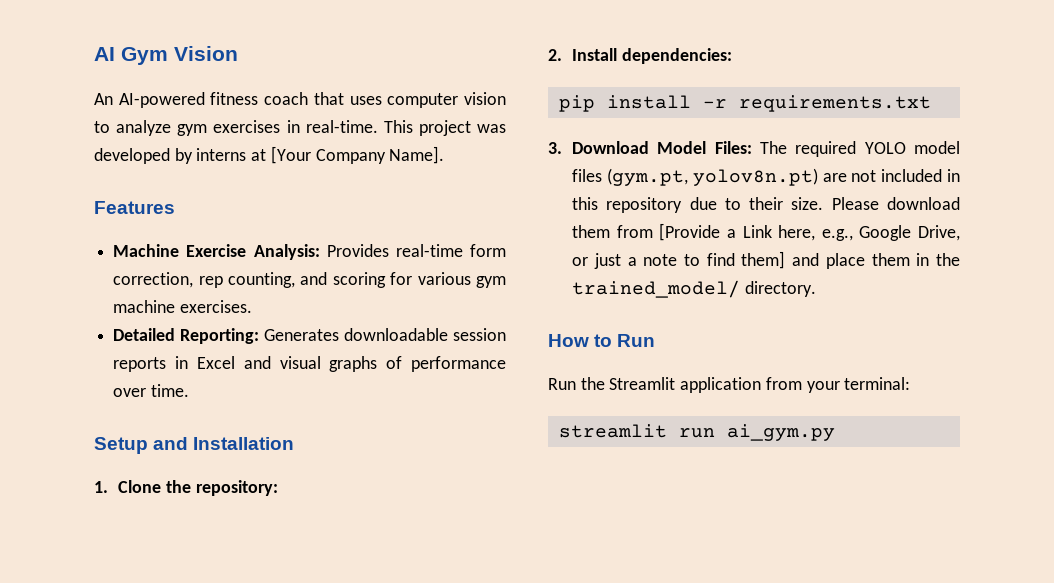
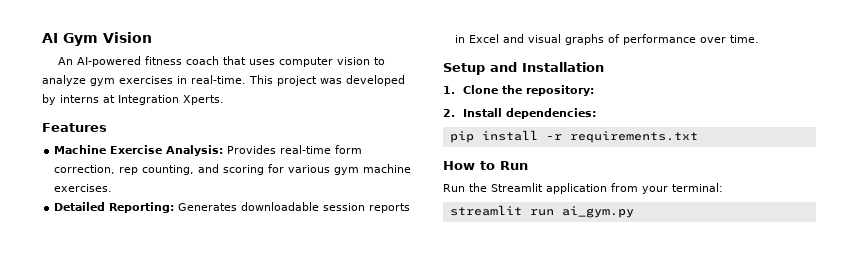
[270,146,445,164] [Your Company Name]. -> [118,95,224,105] Integration Xperts.
[548,141,960,157] [572,168,961,186] [572,197,960,213] [572,223,960,241] [572,251,960,269] [572,280,816,298] // 3. Download Model Files: The required YOLO model files (gym.pt, yolov8n.pt) are not included in this repository due to their size. Please download them from [Provide a Link here, e.g., Google Drive, or just a note to find them] and place them in the trained_model/ directory. -> (698, 137) none

